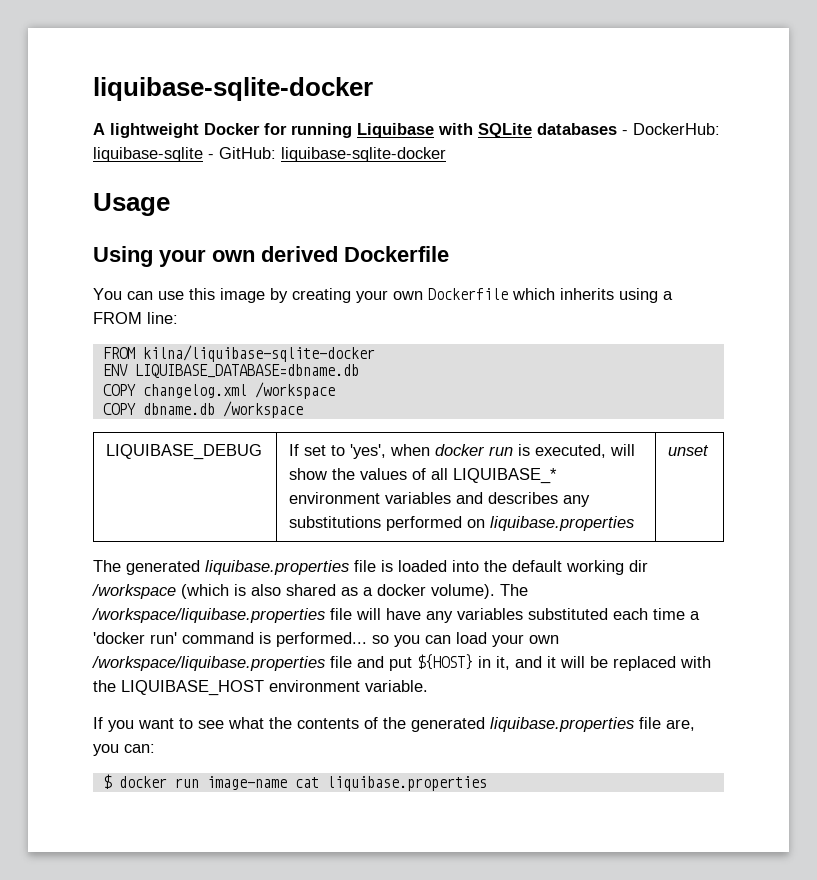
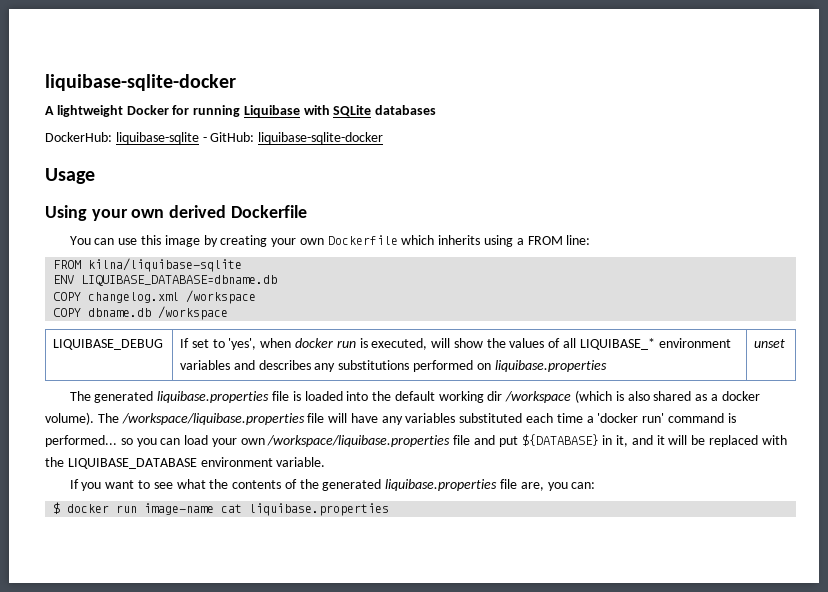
[622,130,628,135] - -> (437, 110) //
[142,345,375,362] kilna/liquibase-sqlite-docker -> [88,258,243,272] kilna/liquibase-sqlite
[417,654,473,670] ${HOST} -> [521,434,599,446] ${DATABASE}
[121,680,264,696] LIQUIBASE_HOST -> [67,458,197,469] LIQUIBASE_DATABASE

